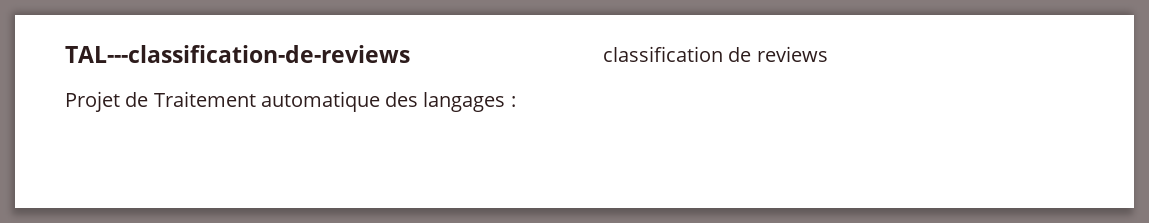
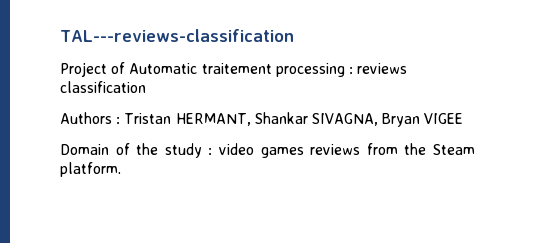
[65,45,410,63] [65,91,516,112] [603,46,828,62] TAL---classification-de-reviews // Projet de Traitement automatique des langages : classification de reviews -> [60,29,294,42] [60,62,408,77] [60,81,146,93] [60,112,464,127] [60,143,475,158] [60,162,121,177] TAL---reviews-classification // Project of Automatic traitement processing : reviews classification // Authors : Tristan HERMANT, Shankar SIVAGNA, Bryan VIGEE // Domain of the study : video games reviews from the Steam platform.

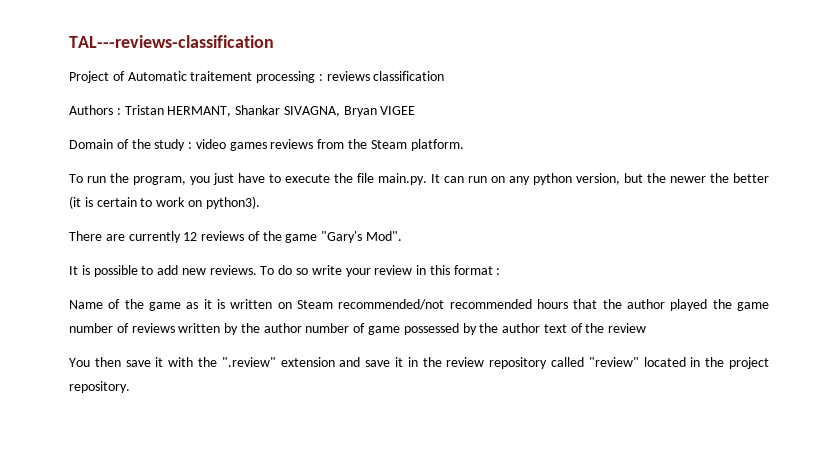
(121, 169) none -> [69,173,769,185] [69,196,260,209] [69,231,403,243] [69,265,501,277] [69,299,770,311] [69,323,647,335] [69,357,769,369] [69,381,130,393] // To run the program, you just have to execute the file main.py. It can run on any python version, but the newer the better (it is certain to work on python3). // There are currently 12 reviews of the game "Gary's Mod". // It is possible to add new reviews. To do so write your review in this format : // Name of the game as it is written on Steam recommended/not recommended hours that the author played the game number of reviews written by the author number of game possessed by the author text of the review // You then save it with the ".review" extension and save it in the review repository called "review" located in the project repository.

